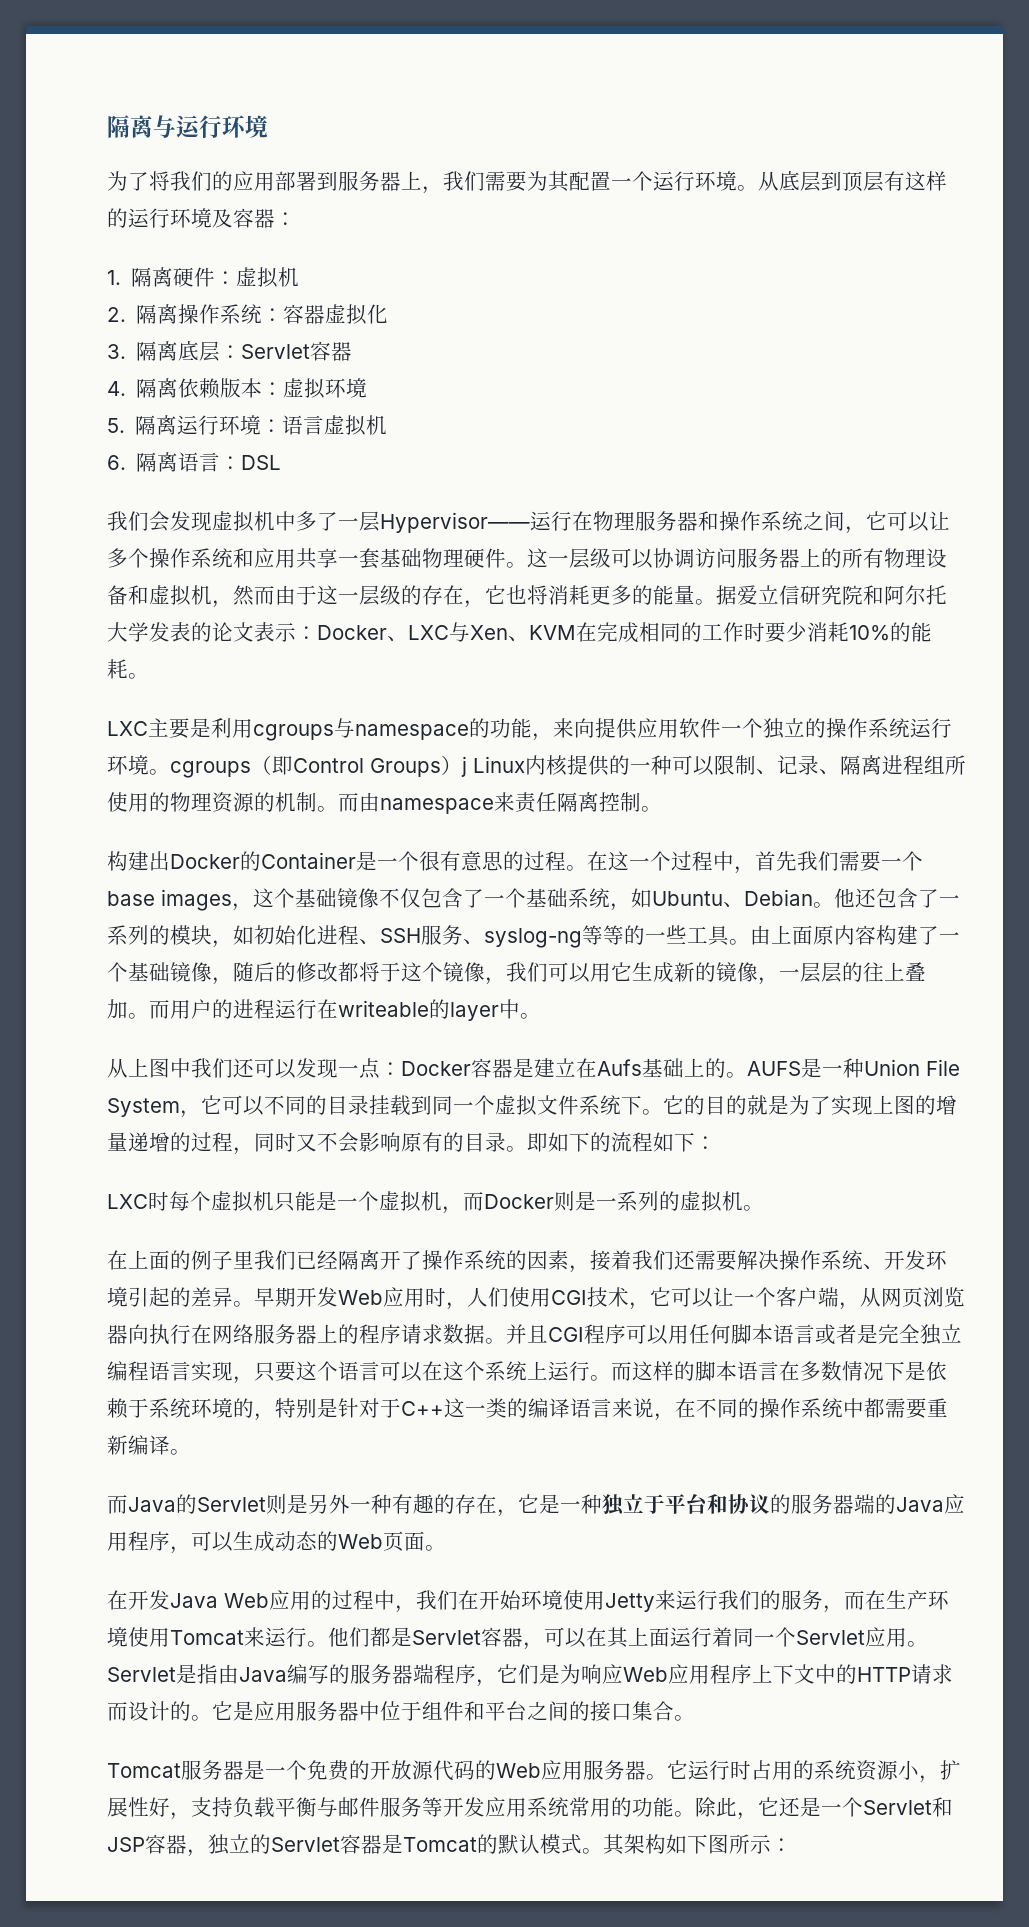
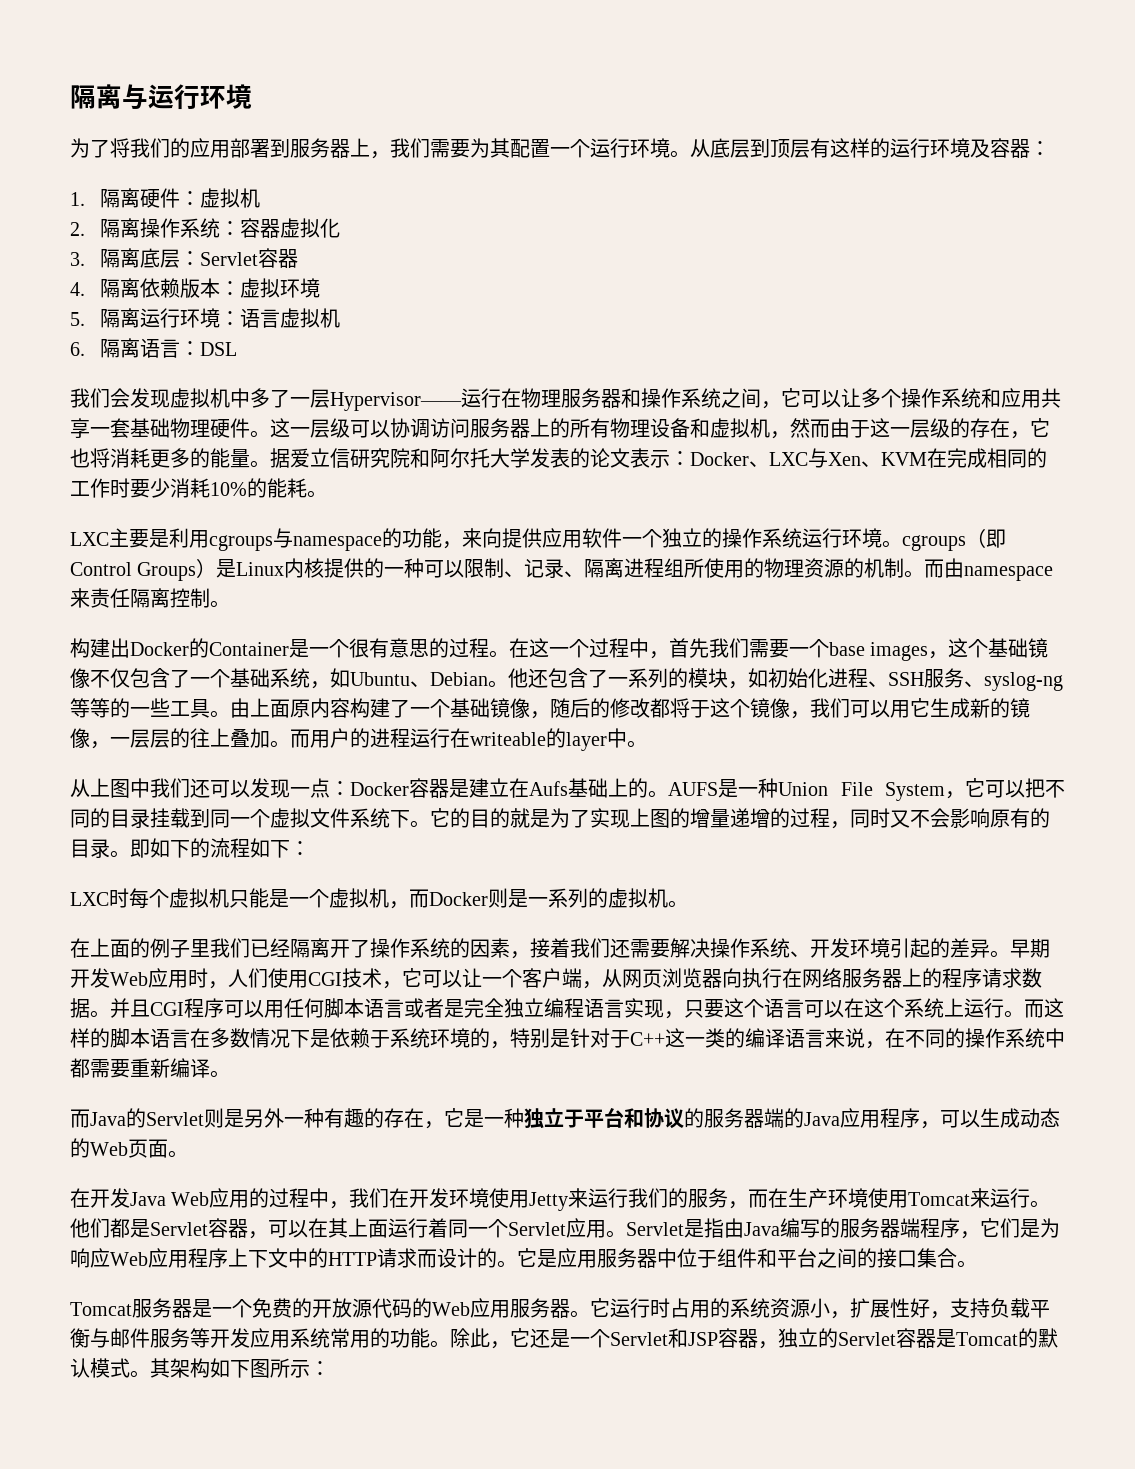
[461,756,467,777] j -> [216,559,237,578] 是
(264, 1106) none -> [1025,778,1045,798] 把
[500,1590,522,1610] 始 -> [429,1188,450,1208] 发

